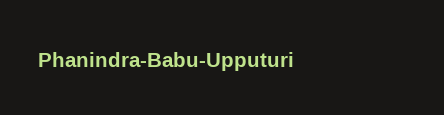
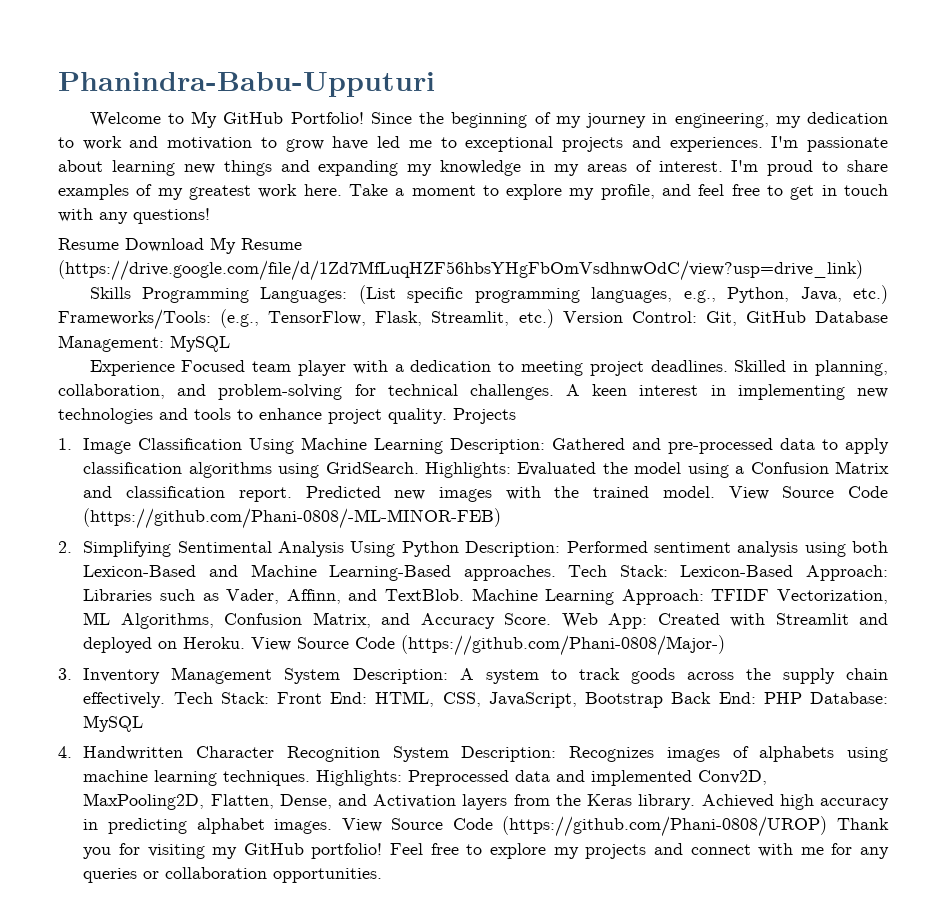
(294, 61) none -> [89,111,889,128] [58,136,889,152] [58,160,888,176] [58,184,888,200] [58,208,210,224] [58,237,302,254] [58,260,863,281] [89,285,888,304] [58,309,889,330] [58,335,230,352] [89,360,888,376] [58,384,888,400] [58,408,516,424] [58,437,889,454] [83,461,890,478] [83,486,889,502] [83,508,502,529] [58,541,888,557] [83,564,889,581] [83,588,888,605] [83,612,889,629] [83,635,726,656] [58,667,888,684] [83,691,889,708] [83,715,144,732] [58,746,889,762] [83,770,768,786] [83,793,890,810] [83,816,890,837] [83,843,889,859] [83,867,383,883] // Welcome to My GitHub Portfolio! Since the beginning of my journey in engineering, my dedication to work and motivation to grow have led me to exceptional projects and experiences. I'm passionate about learning new things and expanding my knowledge in my areas of interest. I'm proud to share examples of my greatest work here. Take a moment to explore my profile, and feel free to get in touch with any questions! // Resume Download My Resume (https://drive.google.com/file/d/1Zd7MfLuqHZF56hbsYHgFbOmVsdhnwOdC/view?usp=drive_link) // Skills Programming Languages: (List specific programming languages, e.g., Python, Java, etc.) Frameworks/Tools: (e.g., TensorFlow, Flask, Streamlit, etc.) Version Control: Git, GitHub Database Management: MySQL // Experience Focused team player with a dedication to meeting project deadlines. Skilled in planning, collaboration, and problem-solving for technical challenges. A keen interest in implementing new technologies and tools to enhance project quality. Projects // 1. Image Classification Using Machine Learning Description: Gathered and pre-processed data to apply classification algorithms using GridSearch. Highlights: Evaluated the model using a Confusion Matrix and classification report. Predicted new images with the trained model. View Source Code (https://github.com/Phani-0808/-ML-MINOR-FEB) // 2. Simplifying Sentimental Analysis Using Python Description: Performed sentiment analysis using both Lexicon-Based and Machine Learning-Based approaches. Tech Stack: Lexicon-Based Approach: Libraries such as Vader, Affinn, and TextBlob. Machine Learning Approach: TFIDF Vectorization, ML Algorithms, Confusion Matrix, and Accuracy Score. Web App: Created with Streamlit and deployed on Heroku. View Source Code (https://github.com/Phani-0808/Major-) // 3. Inventory Management System Description: A system to track goods across the supply chain effectively. Tech Stack: Front End: HTML, CSS, JavaScript, Bootstrap Back End: PHP Database: MySQL // 4. Handwritten Character Recognition System Description: Recognizes images of alphabets using machine learning techniques. Highlights: Preprocessed data and implemented Conv2D, MaxPooling2D, Flatten, Dense, and Activation layers from the Keras library. Achieved high accuracy in predicting alphabet images. View Source Code (https://github.com/Phani-0808/UROP) Thank you for visiting my GitHub portfolio! Feel free to explore my projects and connect with me for any queries or collaboration opportunities.

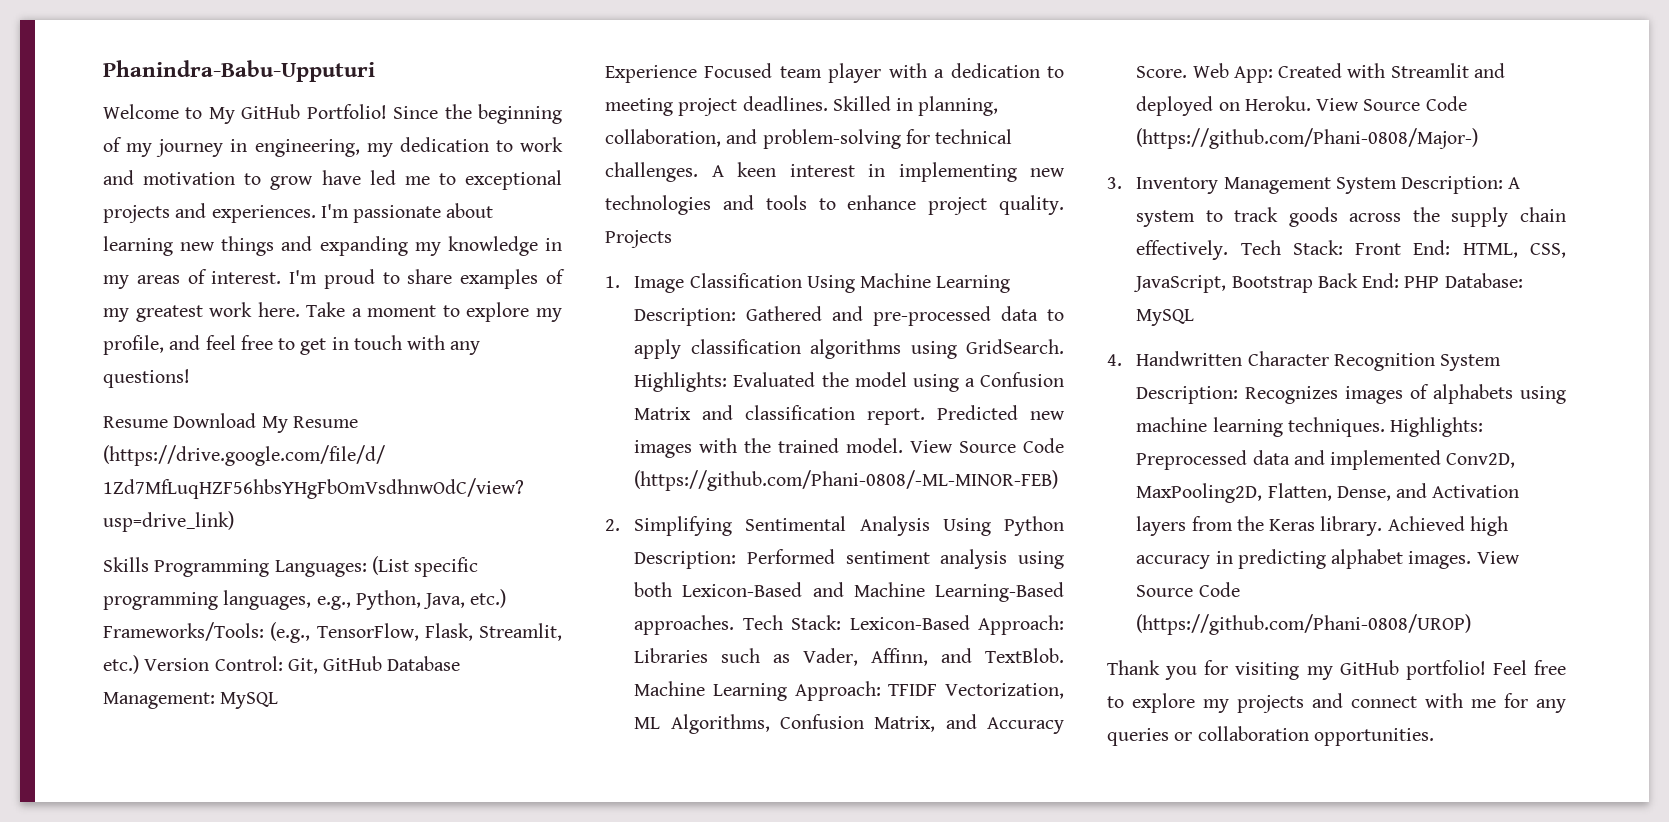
(828, 826) none -> (1472, 624) //

